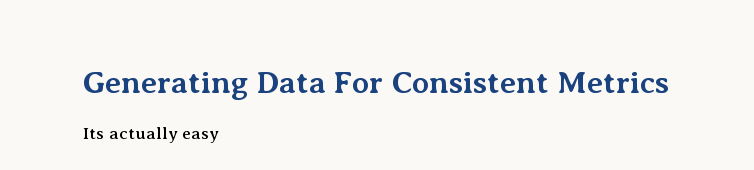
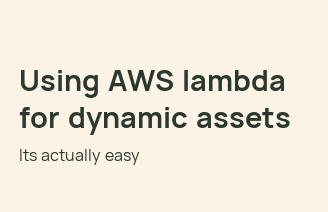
[83,72,670,100] Generating Data For Consistent Metrics -> [19,70,286,98] [19,107,291,135] Using AWS lambda for dynamic assets

